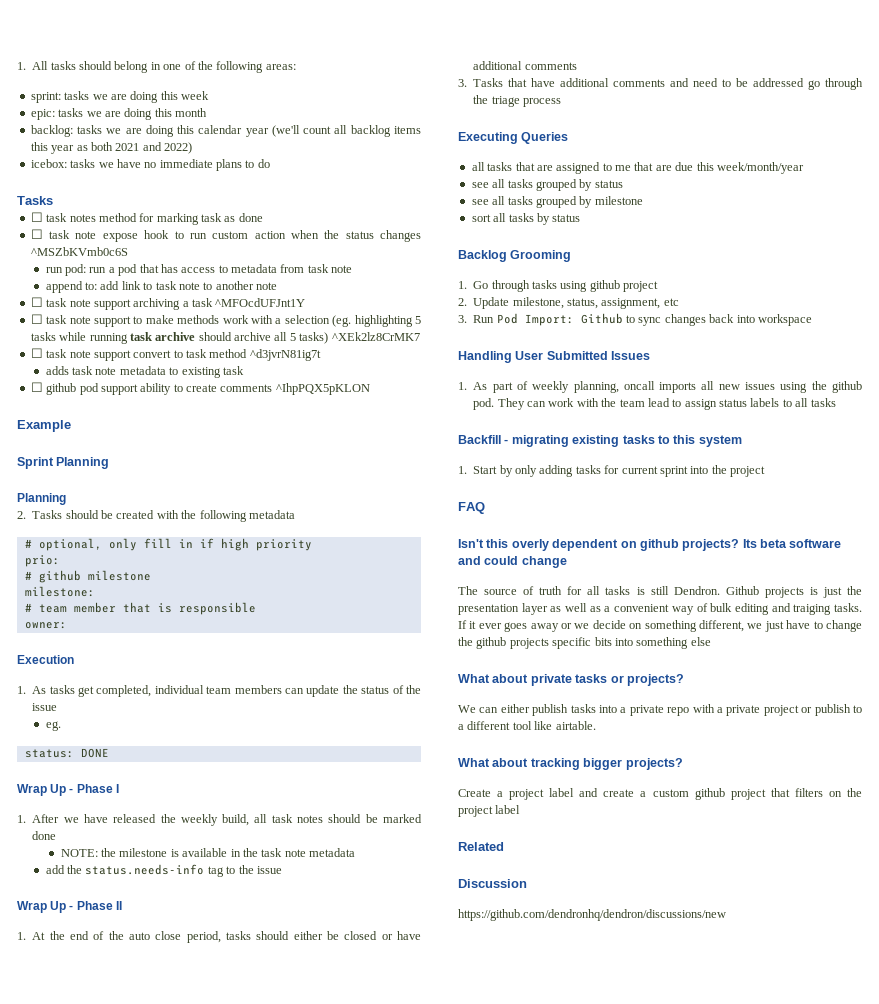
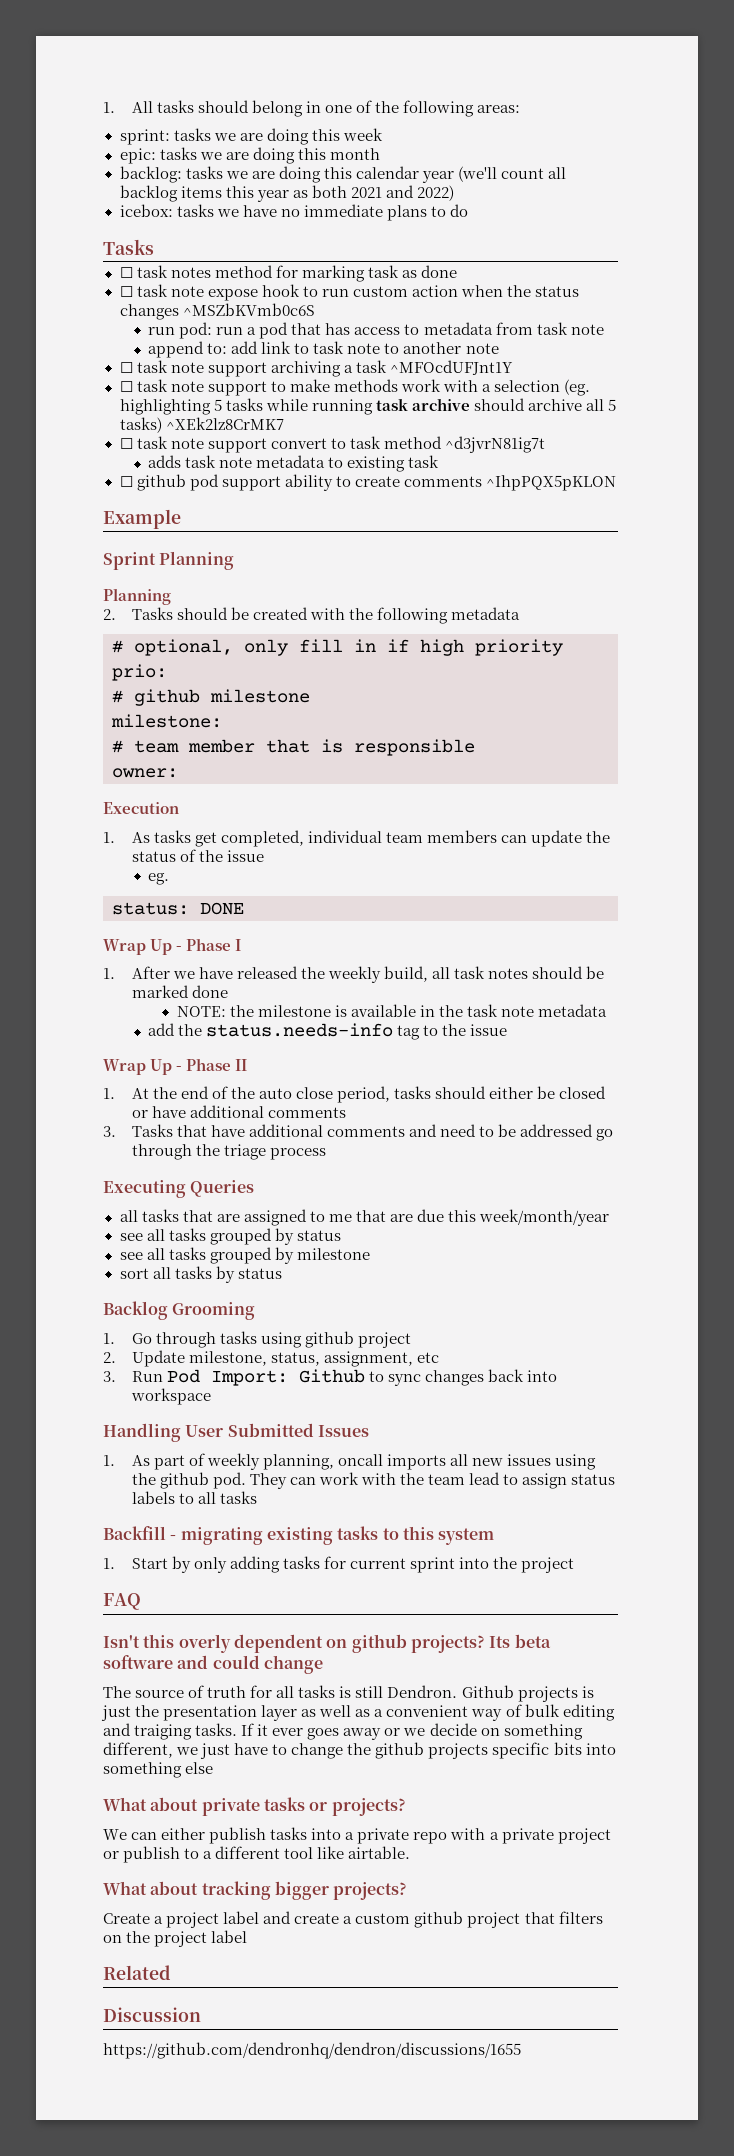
[458,909,726,921] https://github.com/dendronhq/dendron/discussions/new -> [103,2042,521,2059] https://github.com/dendronhq/dendron/discussions/1655

